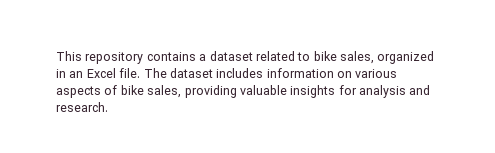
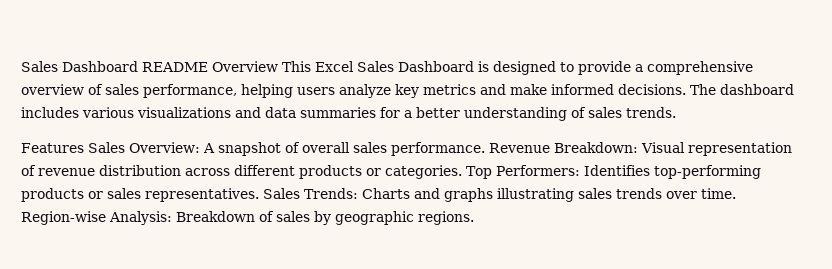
[56,51,435,64] [56,68,398,78] [56,85,431,98] [56,102,108,112] This repository contains a dataset related to bike sales, organized in an Excel file. The dataset includes information on various aspects of bike sales, providing valuable insights for analysis and research. -> [21,61,753,75] [21,84,794,98] [21,107,676,121] [21,142,792,156] [21,165,761,179] [21,188,736,202] [21,211,474,225] Sales Dashboard README Overview This Excel Sales Dashboard is designed to provide a comprehensive overview of sales performance, helping users analyze key metrics and make informed decisions. The dashboard includes various visualizations and data summaries for a better understanding of sales trends. // Features Sales Overview: A snapshot of overall sales performance. Revenue Breakdown: Visual representation of revenue distribution across different products or categories. Top Performers: Identifies top-performing products or sales representatives. Sales Trends: Charts and graphs illustrating sales trends over time. Region-wise Analysis: Breakdown of sales by geographic regions.

